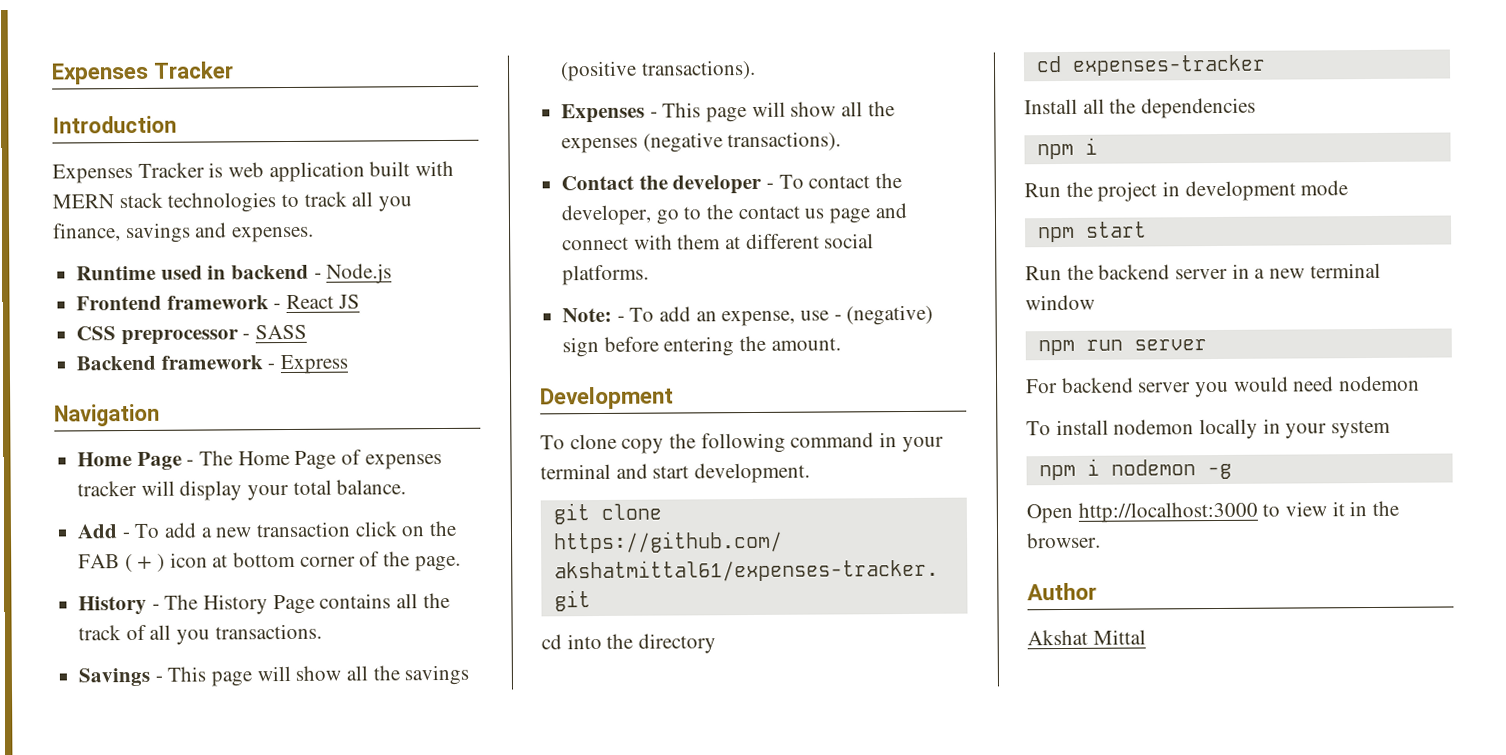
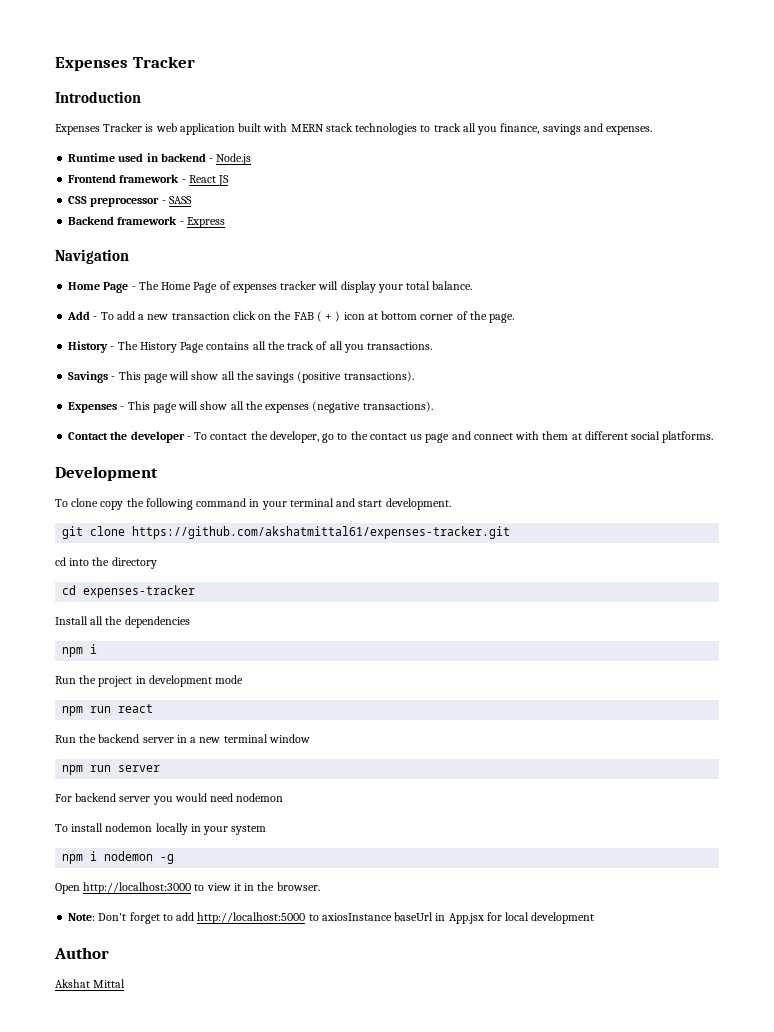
[562,304,934,327] [562,335,841,358] // Note: - To add an expense, use - (negative) sign before entering the amount. -> (714, 437) none
[1085,221,1147,238] start -> [90,704,154,713] run react
(1101, 540) none -> [68,912,595,924] // Note: Don't forget to add http://localhost:5000 to axiosInstance baseUrl in App.jsx for local development

